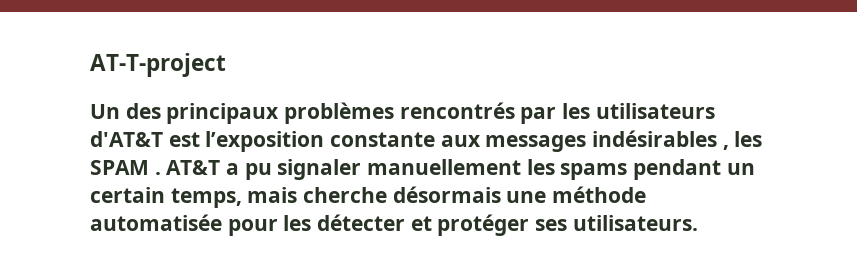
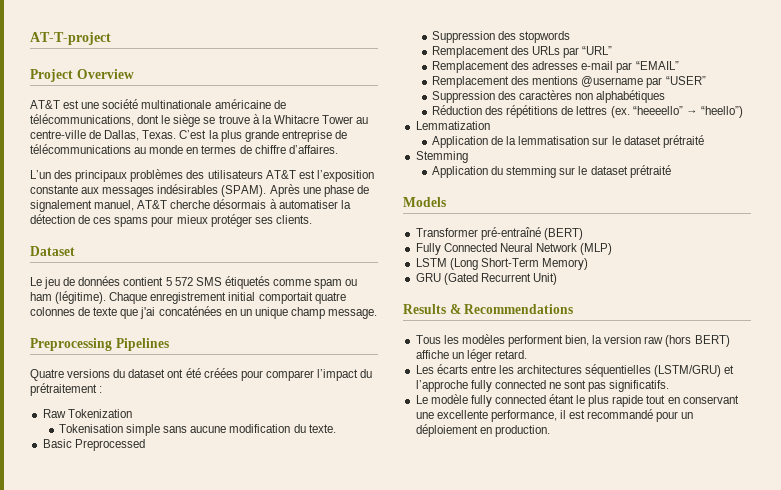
[90,102,715,124] [90,131,163,147] Un des principaux problèmes rencontrés par les utilisateurs d'AT&T -> [30,69,134,82] [30,99,286,109] [30,114,369,127] [30,130,347,142] [30,144,338,154] [30,169,296,182] Project Overview // AT&T est une société multinationale américaine de télécommunications, dont le siège se trouve à la Whitacre Tower au centre-ville de Dallas, Texas. C’est la plus grande entreprise de télécommunications au monde en termes de chiffre d’affaires. // L’un des principaux problèmes des utilisateurs AT&T
[722,131,763,150] [90,159,755,180] [90,186,647,208] [90,214,698,236] , les SPAM . AT&T a pu signaler manuellement les spams pendant un certain temps, mais cherche désormais une méthode automatisée pour les détecter et protéger ses utilisateurs. -> [221,184,369,197] [30,199,351,212] [30,214,312,227] [30,246,75,256] [30,276,358,289] [30,291,346,304] [30,306,378,319] [30,338,169,351] [30,368,373,381] [30,383,103,396] [42,409,132,418] [58,424,336,436] [42,439,145,451] [431,31,571,43] [431,46,613,58] [431,61,679,73] [431,76,706,88] [431,90,666,103] [431,105,743,118] [415,121,490,130] [431,135,704,148] [415,151,468,163] [431,165,671,178] [403,197,446,207] [415,227,583,240] [415,243,613,255] [415,258,588,270] [415,273,557,285] [403,304,574,314] [415,334,730,347] [415,349,527,362] [415,364,735,377] [415,380,670,392] [415,394,739,407] [415,409,694,422] [415,424,550,437] (SPAM). Après une phase de signalement manuel, AT&T cherche désormais à automatiser la détection de ces spams pour mieux protéger ses clients. // Dataset // Le jeu de données contient 5 572 SMS étiquetés comme spam ou ham (légitime). Chaque enregistrement initial comportait quatre colonnes de texte que j'ai concaténées en un unique champ message. // Preprocessing Pipelines // Quatre versions du dataset ont été créées pour comparer l’impact du prétraitement : // Raw Tokenization // Tokenisation simple sans aucune modification du texte. // Basic Preprocessed // Suppression des stopwords // Remplacement des URLs par “URL” // Remplacement des adresses e-mail par “EMAIL” // Remplacement des mentions @username par “USER” // Suppression des caractères non alphabétiques // Réduction des répétitions de lettres (ex. “heeeello” → “heello”) // Lemmatization // Application de la lemmatisation sur le dataset prétraité // Stemming // Application du stemming sur le dataset prétraité // Models // Transformer pré-entraîné (BERT) // Fully Connected Neural Network (MLP) // LSTM (Long Short-Term Memory) // GRU (Gated Recurrent Unit) // Results & Recommendations // Tous les modèles performent bien, la version raw (hors BERT) affiche un léger retard. // Les écarts entre les architectures séquentielles (LSTM/GRU) et l’approche fully connected ne sont pas significatifs. // Le modèle fully connected étant le plus rapide tout en conservant une excellente performance, il est recommandé pour un déploiement en production.

